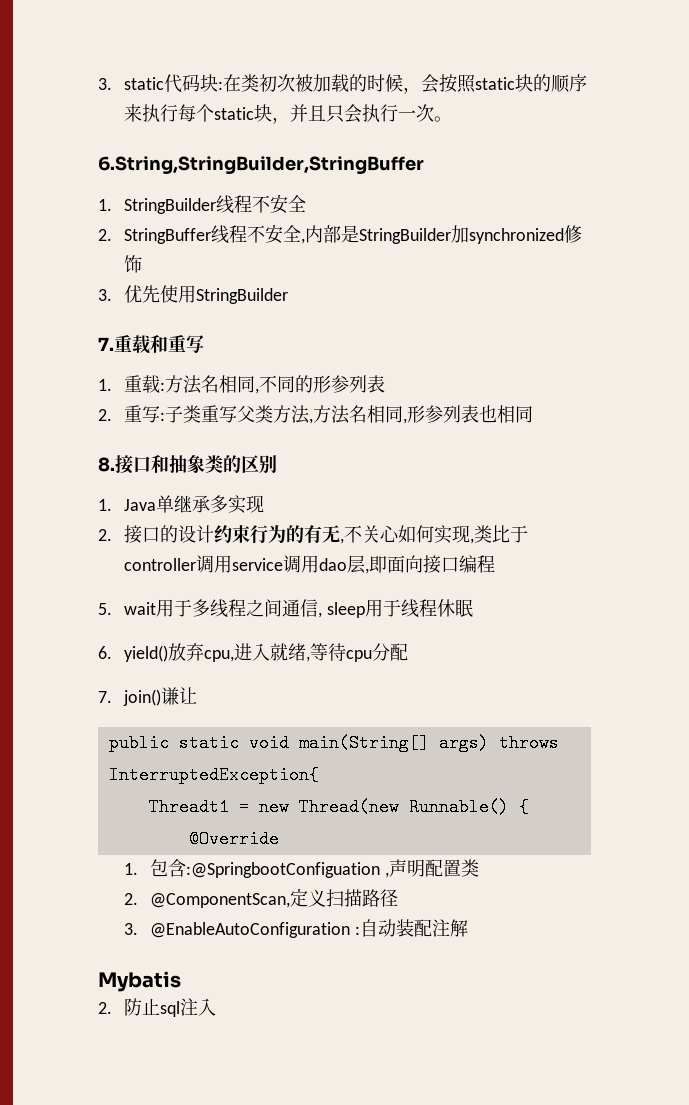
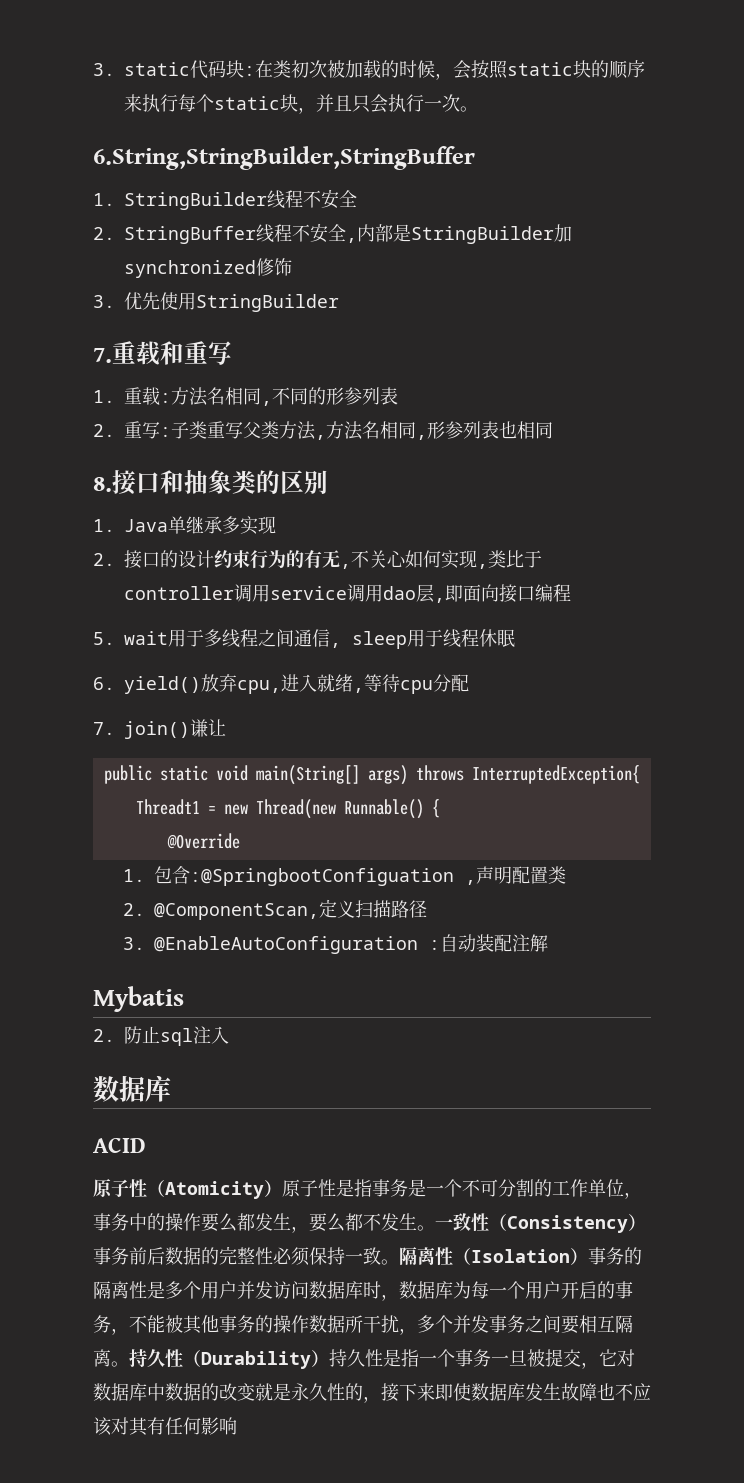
(217, 1007) none -> [93,1075,171,1102] [93,1138,146,1153] [93,1179,642,1199] [93,1213,646,1233] [93,1246,642,1266] [93,1281,633,1301] [93,1315,633,1335] [93,1349,635,1369] [93,1383,651,1403] [93,1417,237,1436] // 数据库 // ACID // 原子性（Atomicity）原子性是指事务是一个不可分割的工作单位，事务中的操作要么都发生，要么都不发生。一致性（Consistency）事务前后数据的完整性必须保持一致。隔离性（Isolation）事务的隔离性是多个用户并发访问数据库时，数据库为每一个用户开启的事务，不能被其他事务的操作数据所干扰，多个并发事务之间要相互隔离。持久性（Durability）持久性是指一个事务一旦被提交，它对数据库中数据的改变就是永久性的，接下来即使数据库发生故障也不应该对其有任何影响

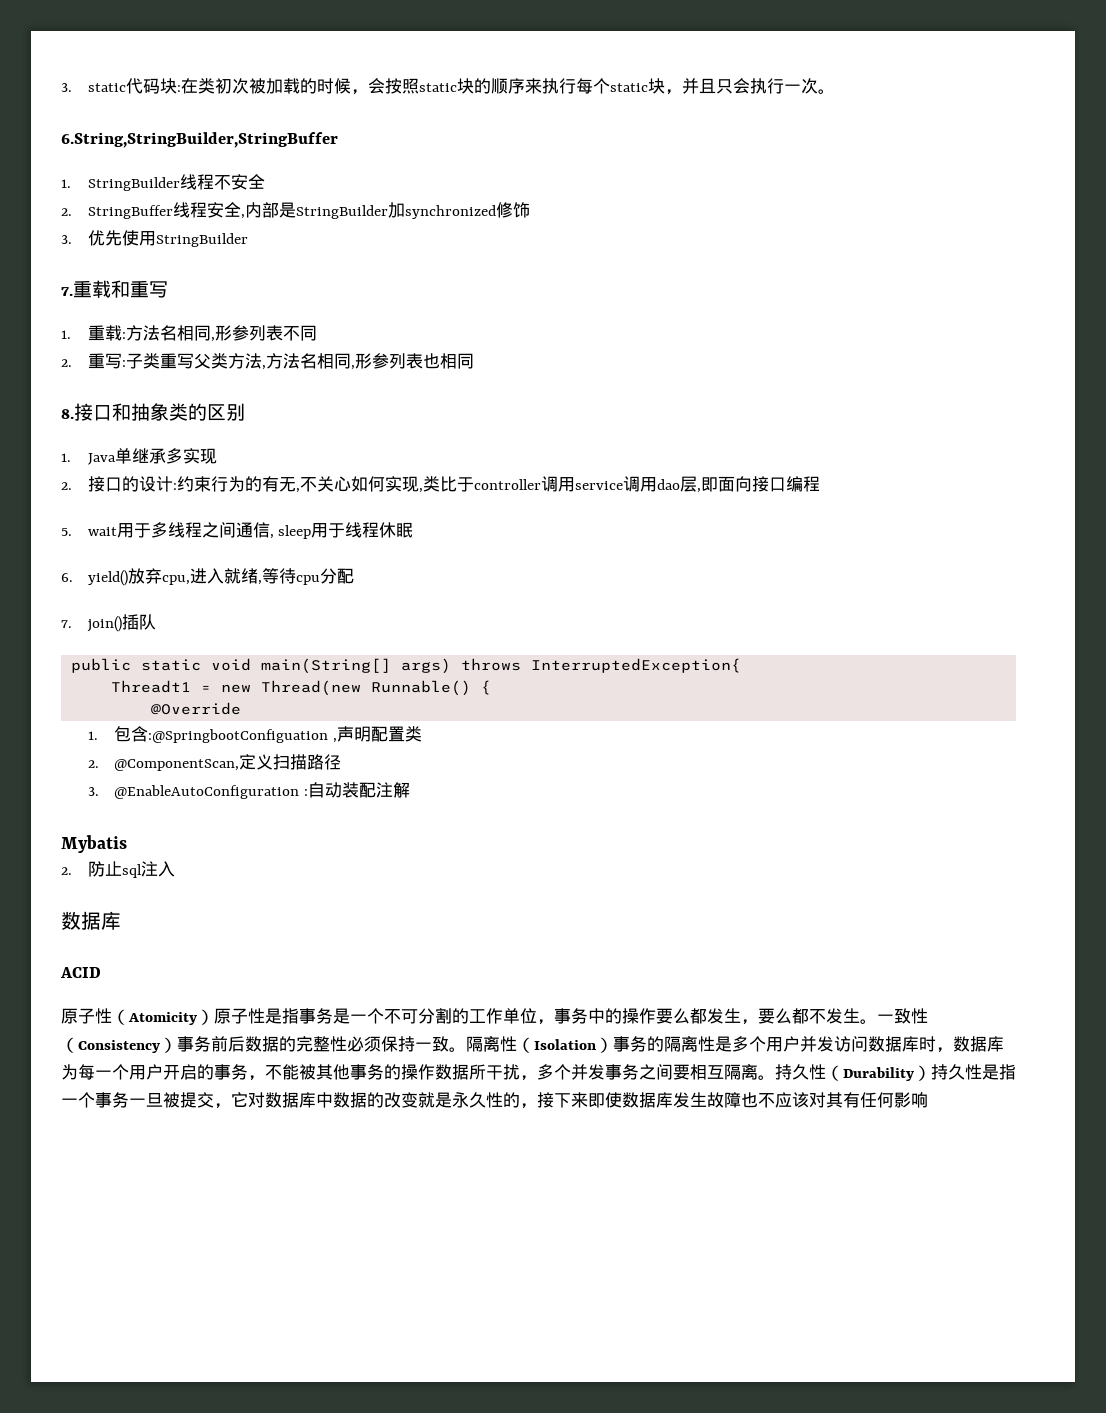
[292,224,310,242] 不 -> (207, 210) none
[272,387,398,405] 不同的形参列表 -> [214,325,317,341] 形参列表不同
(214, 559) none -> [172,483,177,490] :
[190,719,226,737] 谦让 -> [121,614,156,630] 插队

